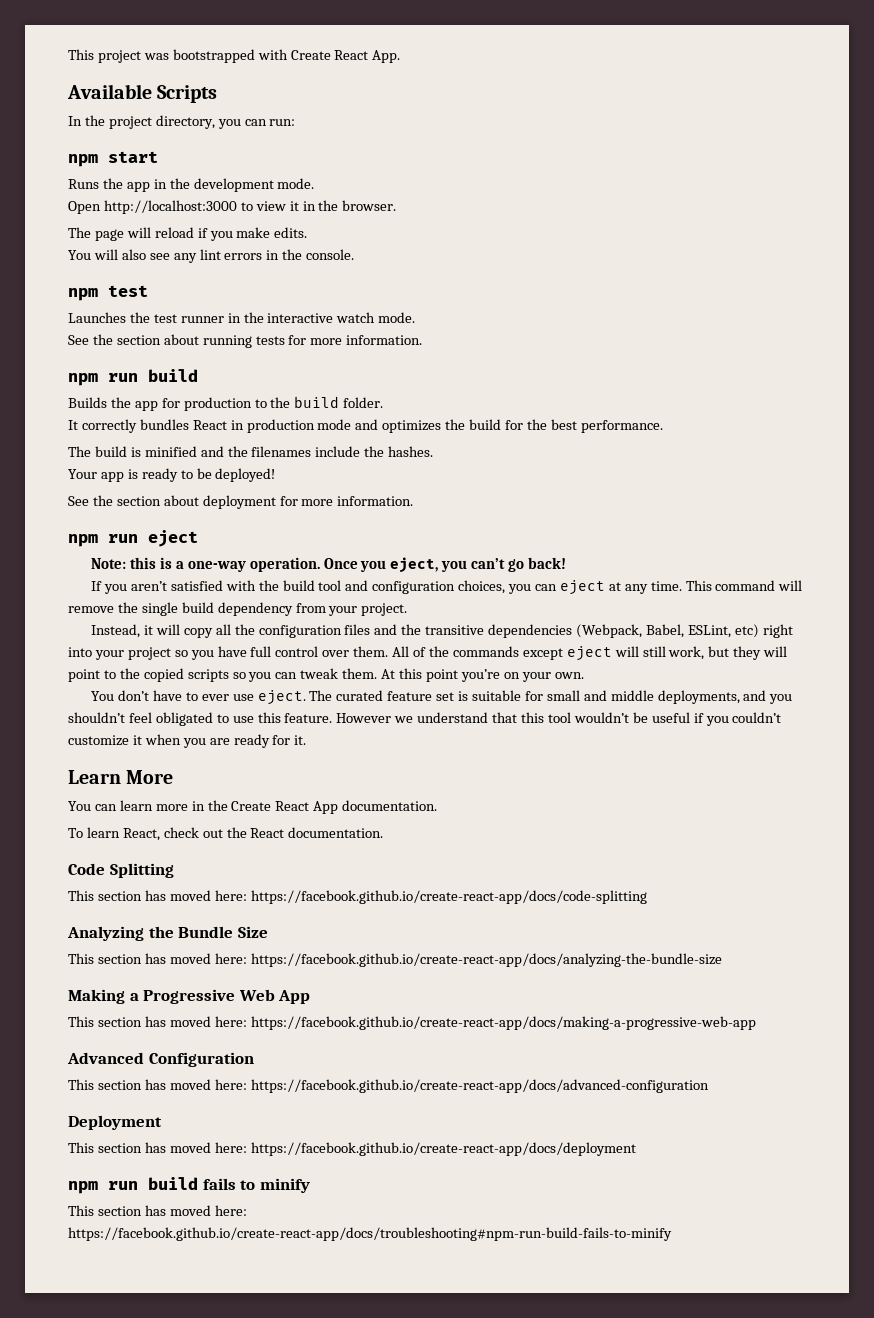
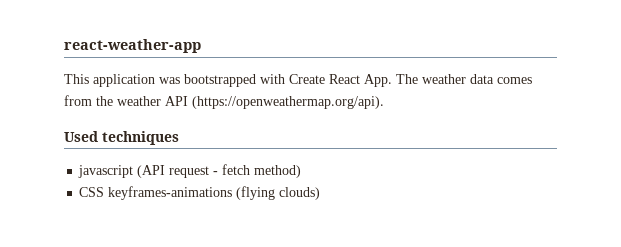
[68,49,141,63] This project -> [64,39,201,53] [64,74,155,87] react-weather-app // This application
[67,84,218,103] [68,115,296,129] [68,151,158,167] [68,178,315,192] [68,200,397,214] [68,227,308,241] [68,249,355,263] [68,285,148,301] [68,312,416,323] [68,334,423,348] [68,369,198,386] [68,396,384,411] [68,419,663,433] [68,446,434,457] [68,468,276,482] [68,495,414,509] [68,530,198,547] [91,557,566,573] [91,580,803,595] [68,602,408,616] [91,624,793,638] [68,646,788,661] [68,668,584,682] [91,690,793,705] [68,712,782,726] [68,734,307,748] [68,770,174,784] [68,800,438,814] [68,827,384,841] [68,863,174,878] [68,890,647,904] [67,926,268,941] [68,953,722,967] [68,989,311,1004] [68,1016,756,1030] [67,1052,254,1067] [68,1079,709,1093] [68,1115,162,1130] [68,1142,636,1156] [68,1177,310,1194] [68,1205,247,1216] [68,1227,672,1241] // Available Scripts // In the project directory, you can run: // npm start // Runs the app in the development mode. // Open http://localhost:3000 to view it in the browser. // The page will reload if you make edits. // You will also see any lint errors in the console. // npm test // Launches the test runner in the interactive watch mode. // See the section about running tests for more information. // npm run build // Builds the app for production to the build folder. // It correctly bundles React in production mode and optimizes the build for the best performance. // The build is minified and the filenames include the hashes. // Your app is ready to be deployed! // See the section about deployment for more information. // npm run eject // Note: this is a one-way operation. Once you eject, you can’t go back! // If you aren’t satisfied with the build tool and configuration choices, you can eject at any time. This command will remove the single build dependency from your project. // Instead, it will copy all the configuration files and the transitive dependencies (Webpack, Babel, ESLint, etc) right into your project so you have full control over them. All of the commands except eject will still work, but they will point to the copied scripts so you can tweak them. At this point you’re on your own. // You don’t have to ever use eject. The curated feature set is suitable for small and middle deployments, and you shouldn’t feel obligated to use this feature. However we understand that this tool wouldn’t be useful if you couldn’t customize it when you are ready for it. // Learn More // You can learn more in the Create React App documentation. // To learn React, check out the React documentation. // Code Splitting // This section has moved here: https://facebook.github.io/create-react-app/docs/code-splitting // Analyzing the Bundle Size // This section has moved here: https://facebook.github.io/create-react-app/docs/analyzing-the-bundle-size // Making a Progressive Web App // This section has moved here: https://facebook.github.io/create-react-app/docs/making-a-progressive-web-app // Advanced Configuration // This section has moved here: https://facebook.github.io/create-react-app/docs/advanced-configuration // Deployment // This section has moved here: https://facebook.github.io/create-react-app/docs/deployment // npm run build fails to minify // This section has moved here: https://facebook.github.io/create-react-app/docs/troubleshooting#npm-run-build-fails-to-minify -> [396,74,532,84] [64,95,384,109] [64,131,179,145] [78,164,302,178] [79,186,321,200] The weather data comes from the weather API (https://openweathermap.org/api). // Used techniques // javascript (API request - fetch method) // CSS keyframes-animations (flying clouds)

